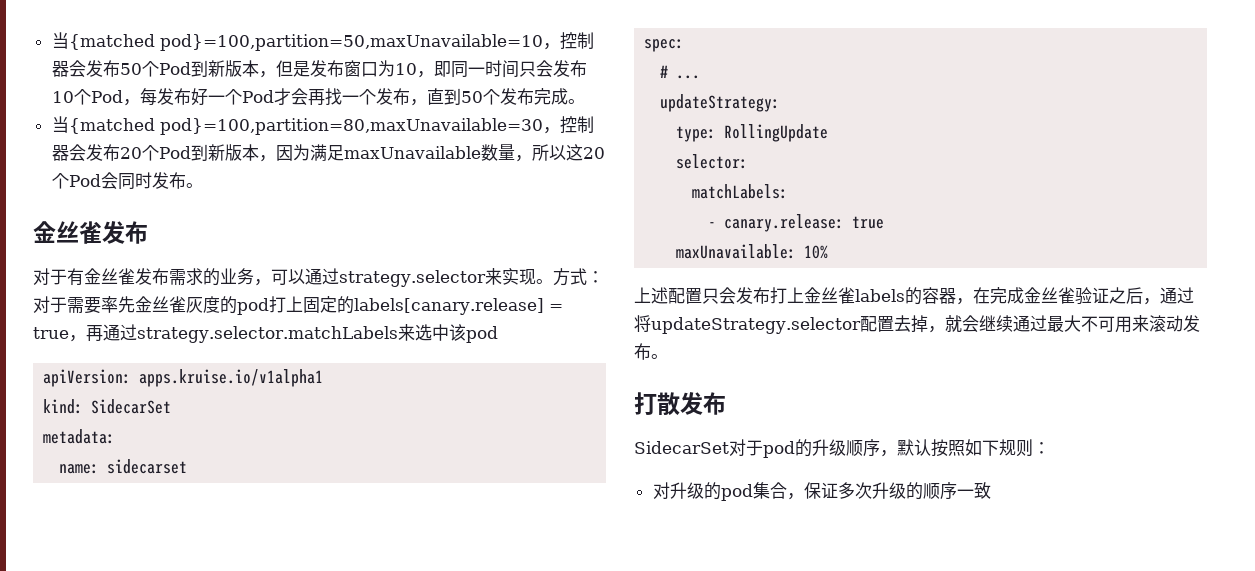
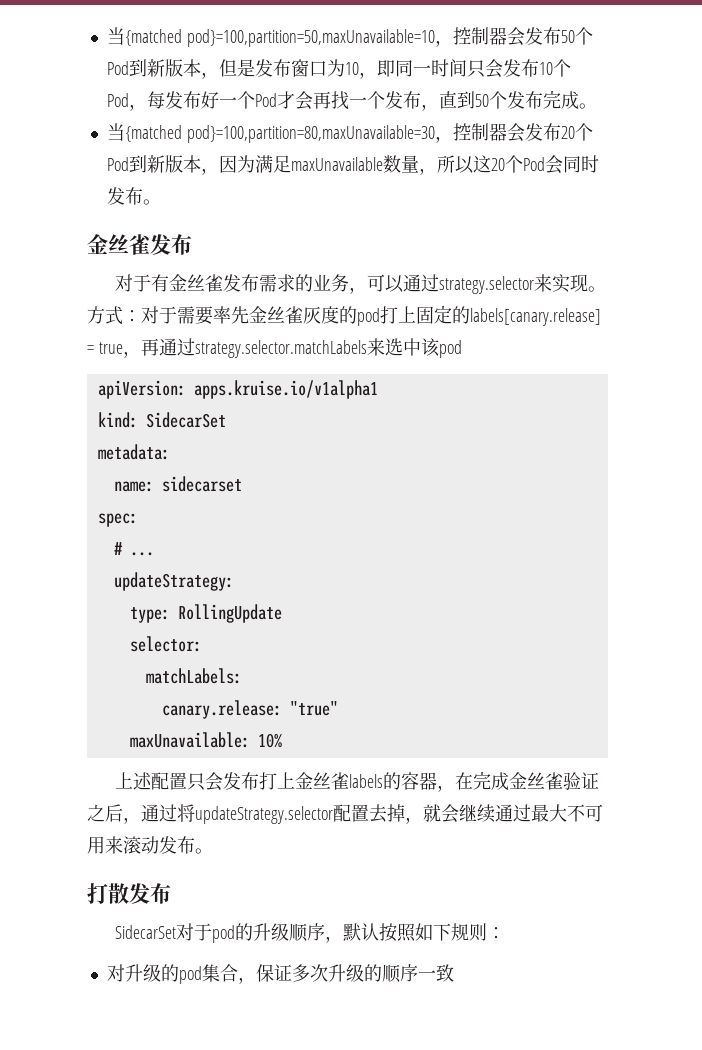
[708,214,885,232] - canary.release: true -> [161,700,338,719] canary.release: "true"

